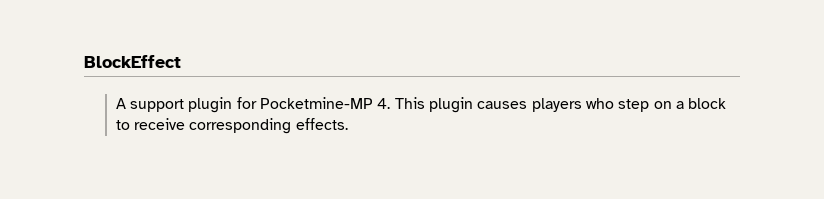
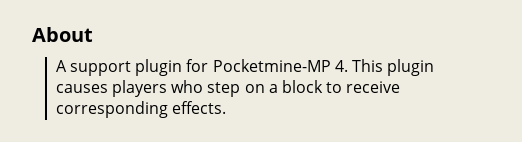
[84,55,181,68] BlockEffect -> [32,27,93,42] About

